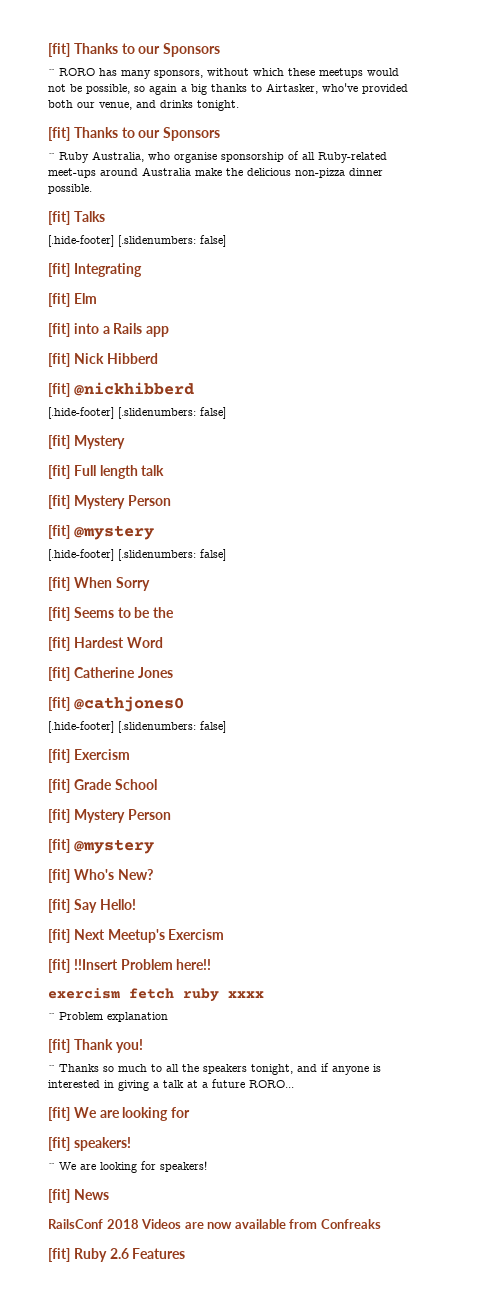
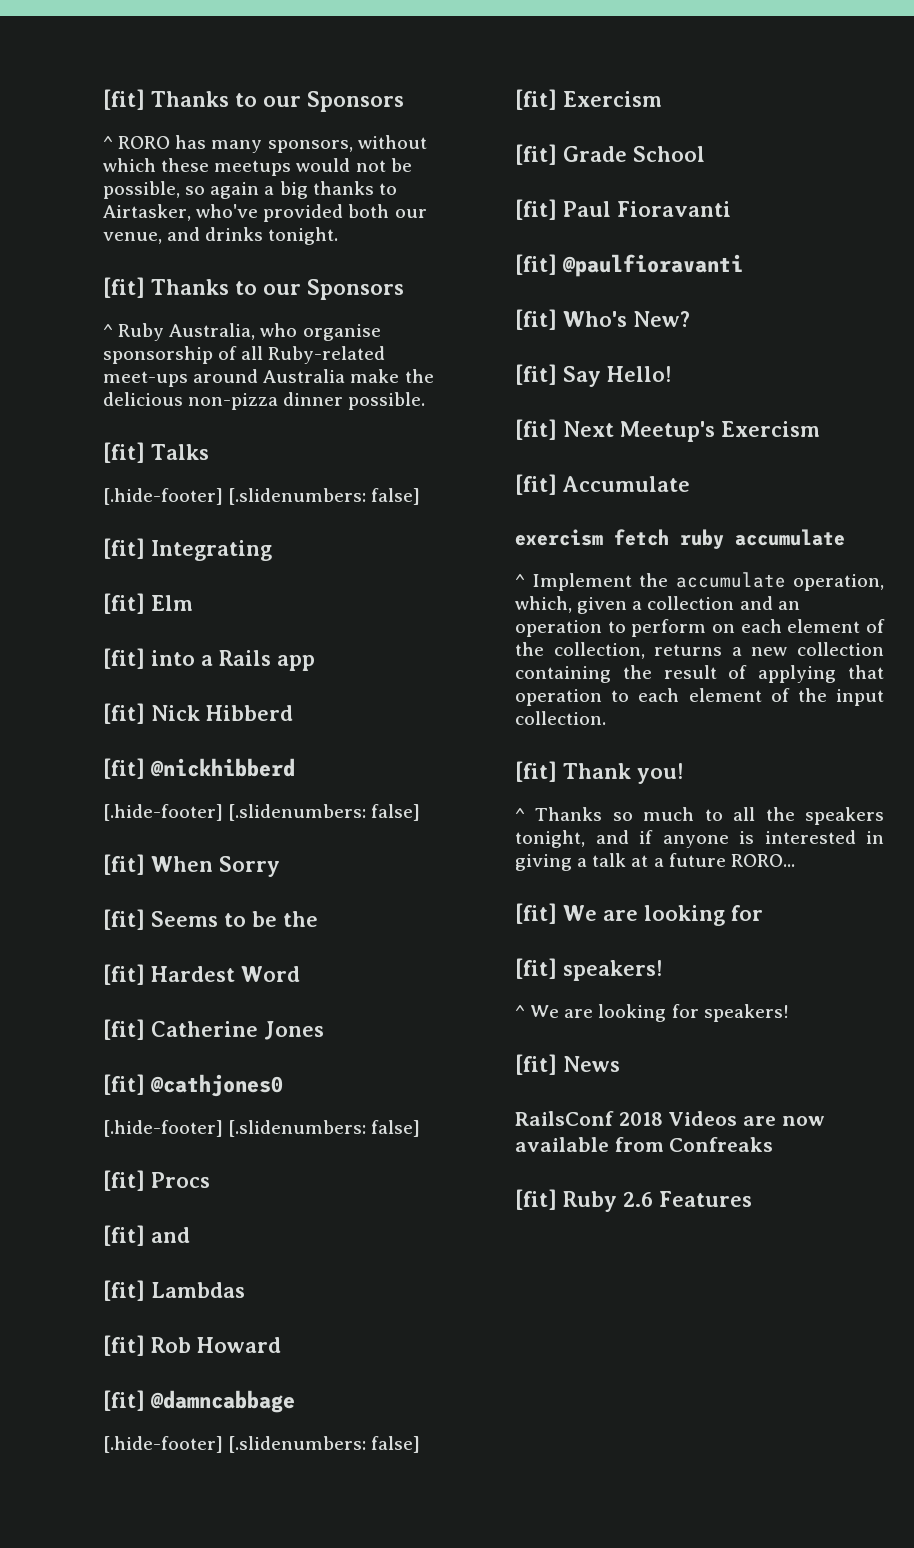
[48,435,125,449] [48,465,165,479] [48,495,171,509] [48,525,154,540] [48,549,226,561] // [fit] Mystery // [fit] Full length talk // [fit] Mystery Person // [fit] @mystery // [.hide-footer] [.slidenumbers: false] -> (421, 812) none
(226, 727) none -> [103,1170,210,1191] [103,1225,190,1246] [103,1280,245,1301] [103,1335,281,1356] [103,1390,295,1413] [103,1436,421,1453] // [fit] Procs // [fit] and // [fit] Lambdas // [fit] Rob Howard // [fit] @damncabbage // [.hide-footer] [.slidenumbers: false]
[73,809,171,823] [48,839,154,854] Mystery Person // [fit] @mystery -> [563,201,731,217] [515,254,743,277] Paul Fioravanti // [fit] @paulfioravanti
[73,959,212,970] !!Insert Problem here!! -> [563,476,690,492] Accumulate
[228,991,264,998] [48,1012,168,1022] xxxx // ^ Problem explanation -> [735,529,845,546] [515,572,884,591] [515,596,800,614] [515,619,886,637] [515,642,884,659] [515,665,884,683] [515,688,884,706] [515,711,606,725] accumulate // ^ Implement the accumulate operation, which, given a collection and an operation to perform on each element of the collection, returns a new collection containing the result of applying that operation to each element of the input collection.

